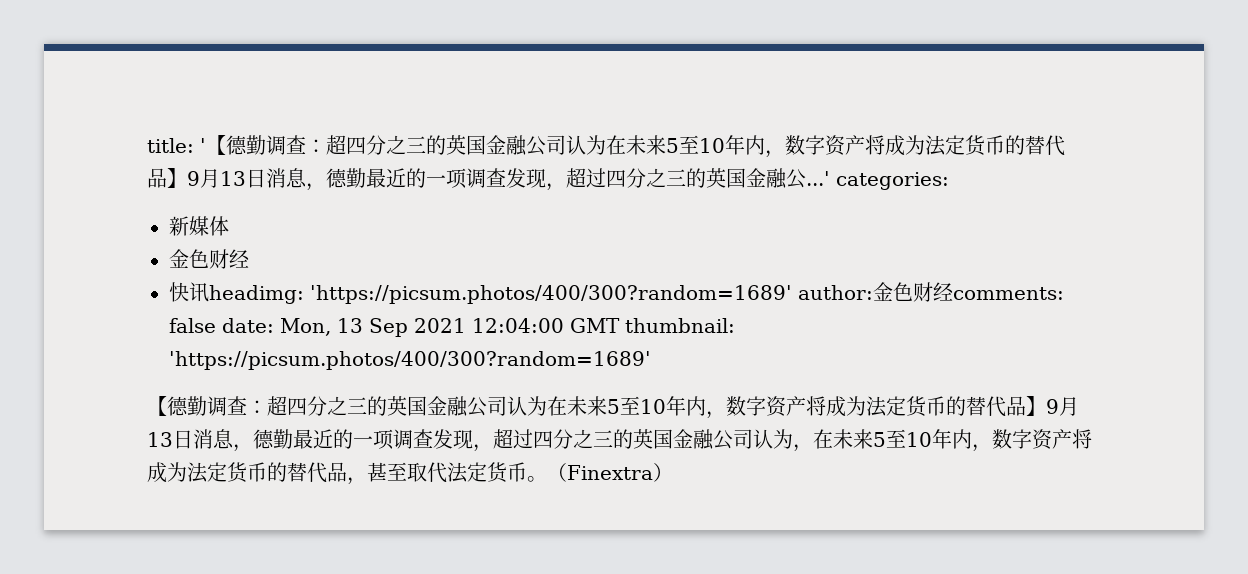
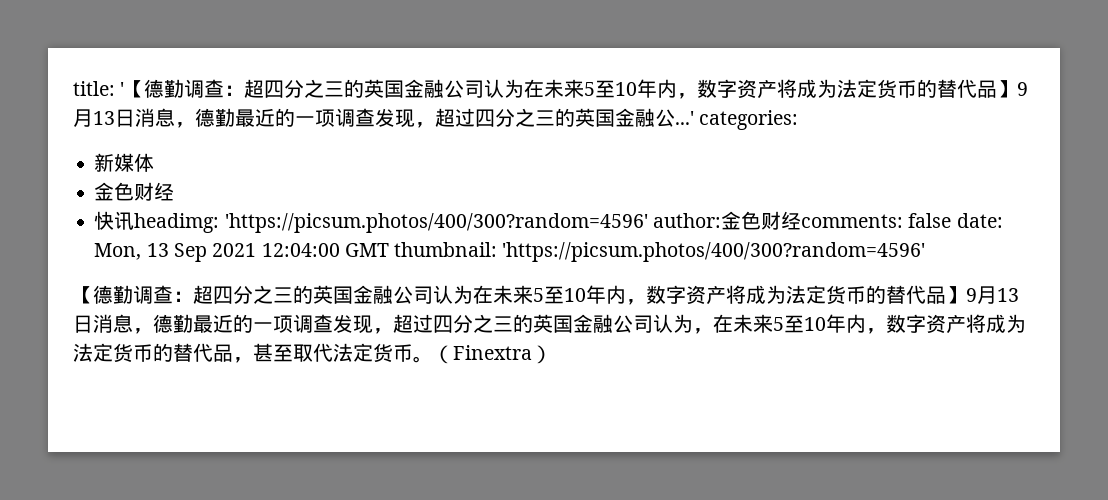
[310,285,792,304] 'https://picsum.photos/400/300?random=1689' -> [224,213,648,233] 'https://picsum.photos/400/300?random=4596'
[169,351,651,370] 'https://picsum.photos/400/300?random=1689' -> [502,242,926,262] 'https://picsum.photos/400/300?random=4596'

